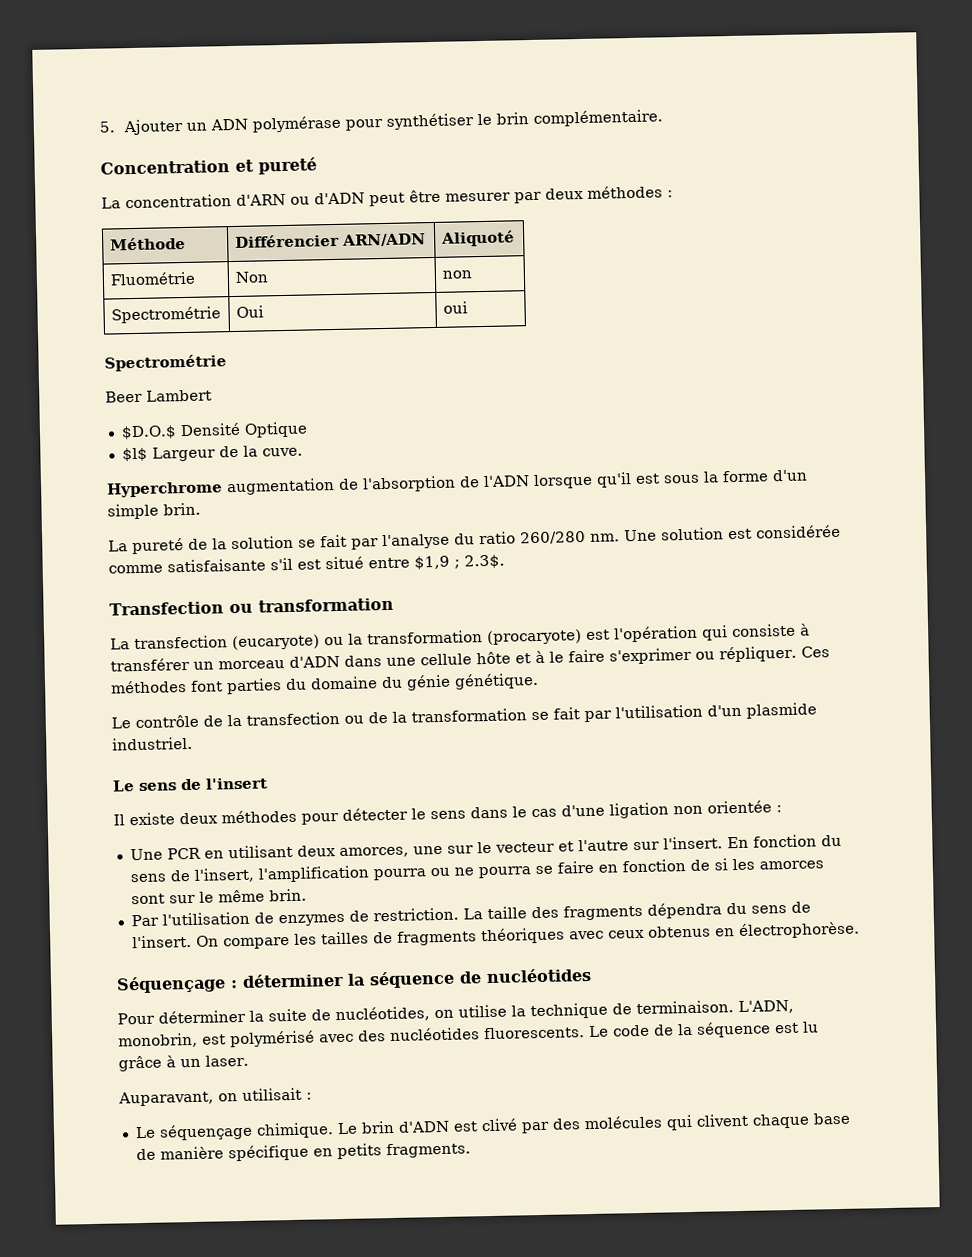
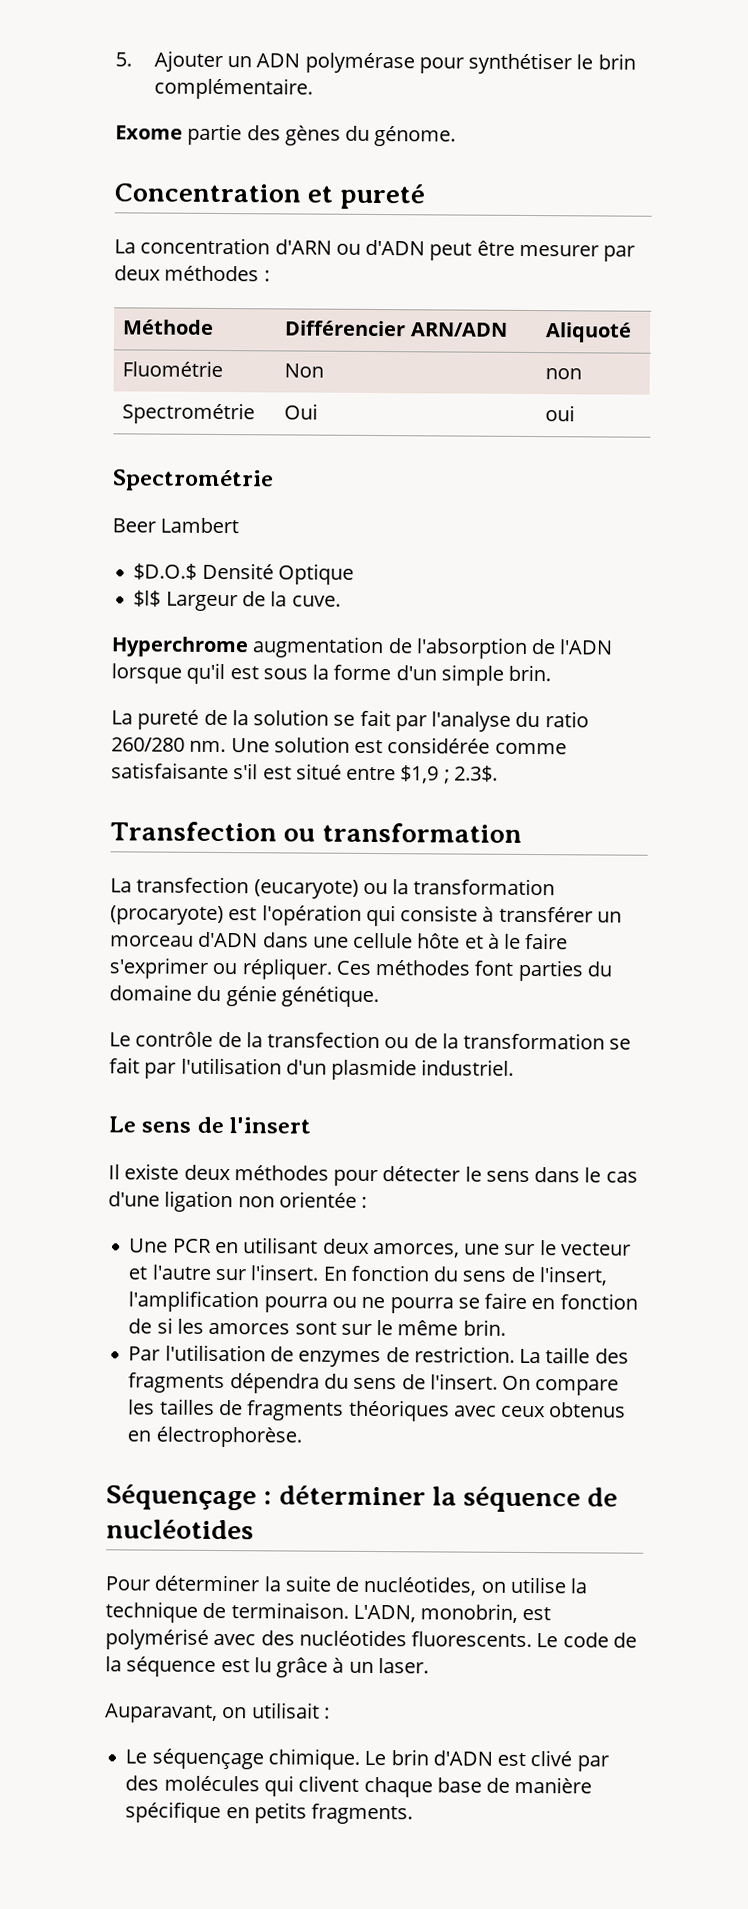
(664, 118) none -> [115,123,457,147] // Exome partie des gènes du génome.

